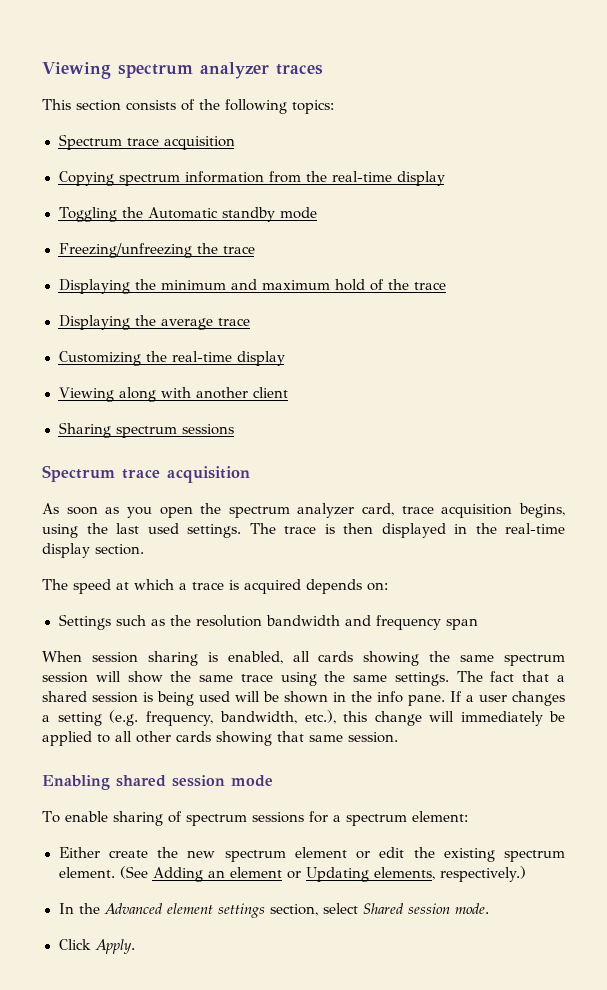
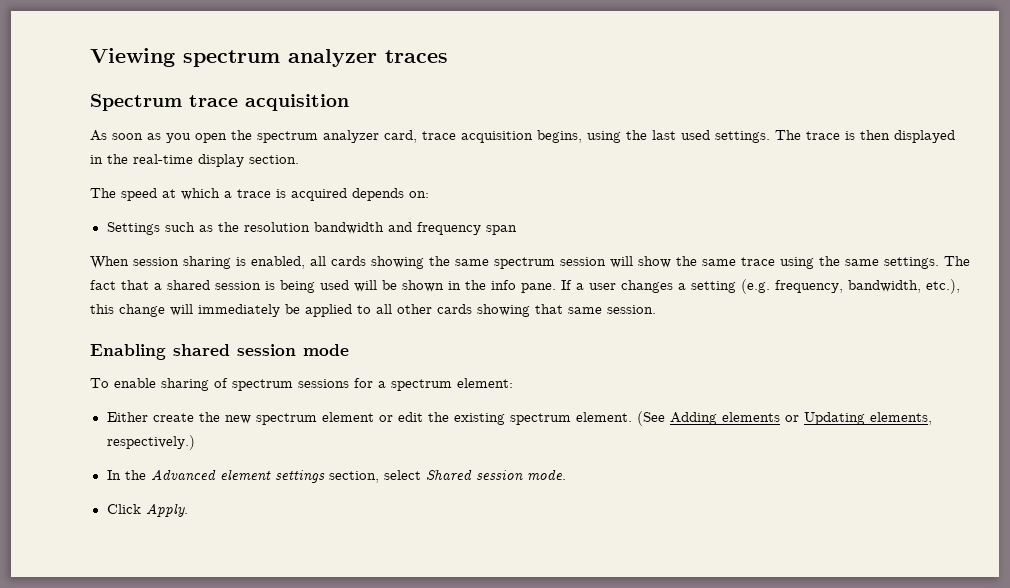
[42,99,334,114] [58,134,235,150] [58,171,445,186] [58,207,318,222] [58,243,255,258] [58,279,446,294] [58,315,250,330] [58,351,285,366] [58,387,288,402] [58,422,234,438] // This section consists of the following topics: // Spectrum trace acquisition // Copying spectrum information from the real-time display // Toggling the Automatic standby mode // Freezing/unfreezing the trace // Displaying the minimum and maximum hold of the trace // Displaying the average trace // Customizing the real-time display // Viewing along with another client // Sharing spectrum sessions -> (448, 56) none
[207,867,282,878] an element -> [721,412,780,422] elements

